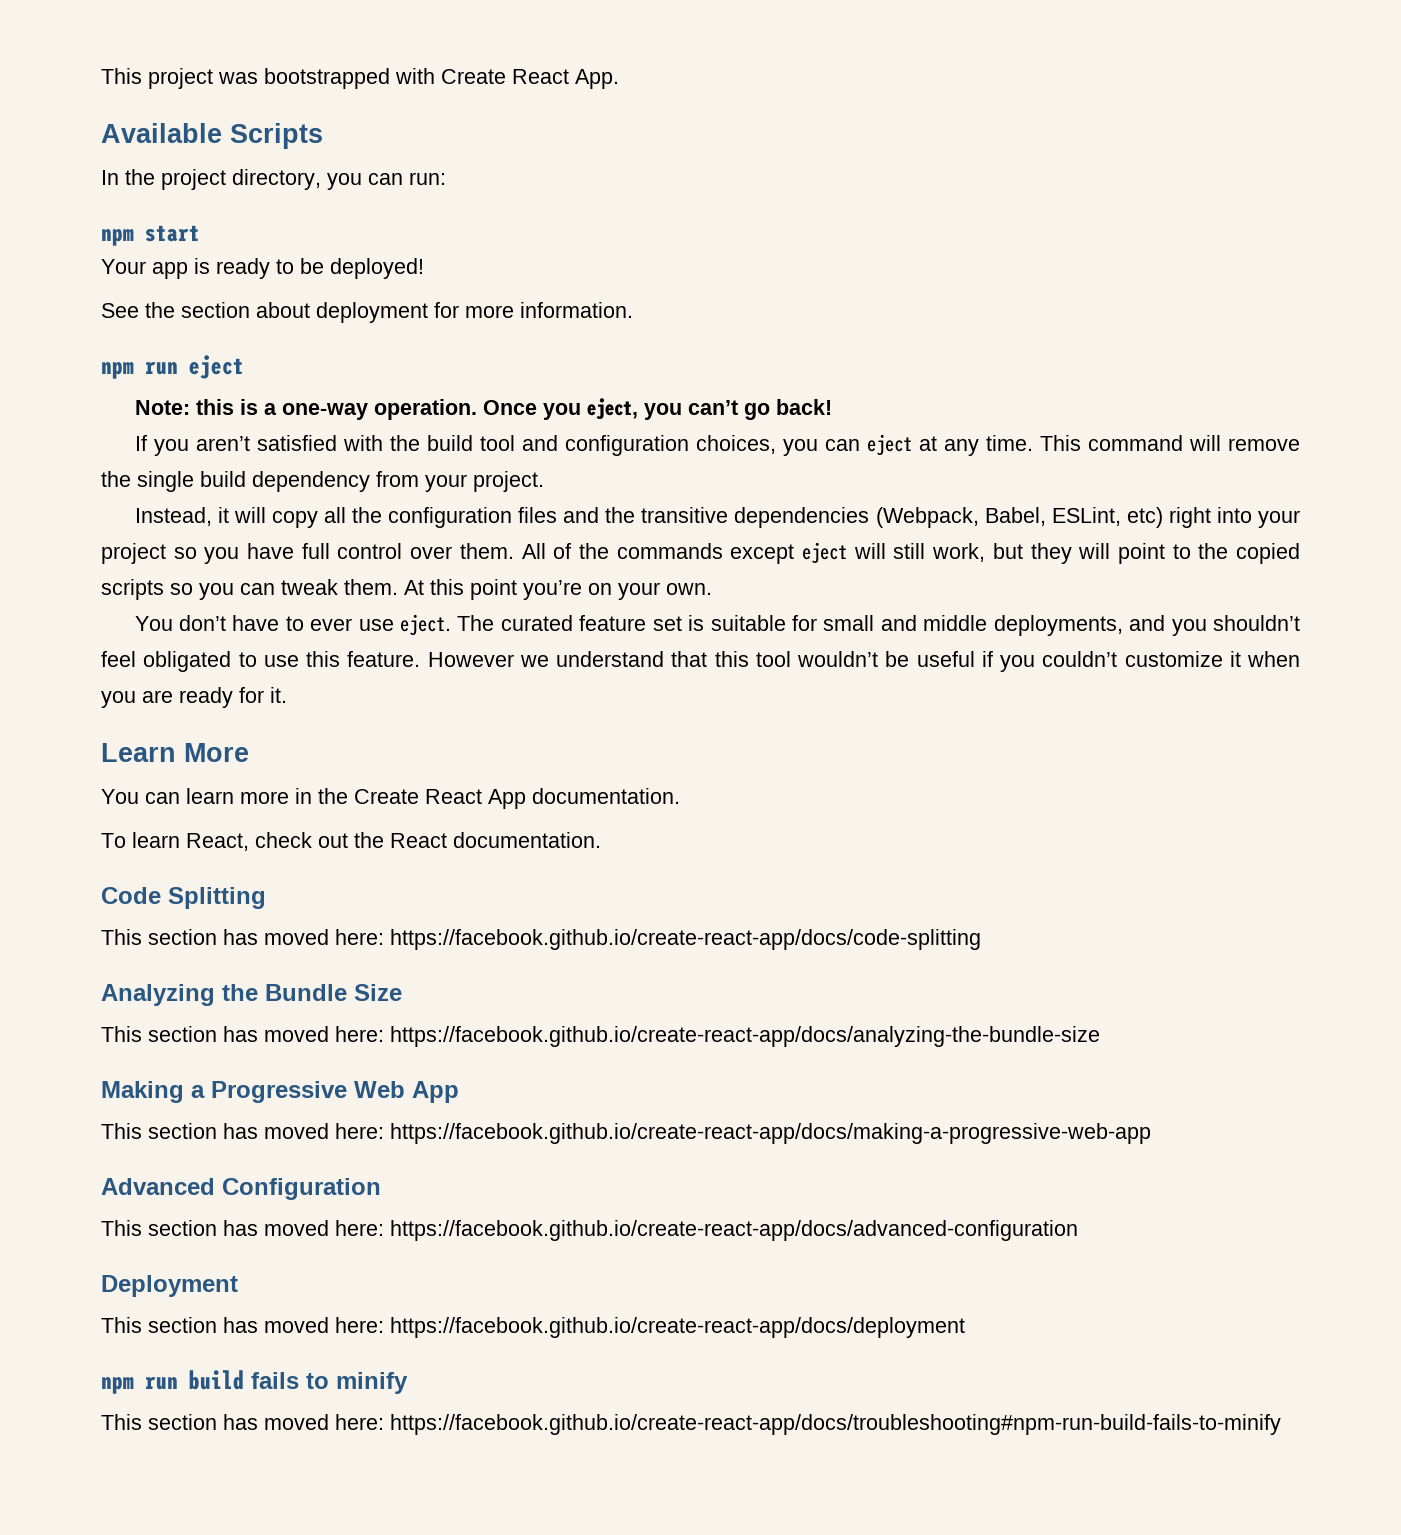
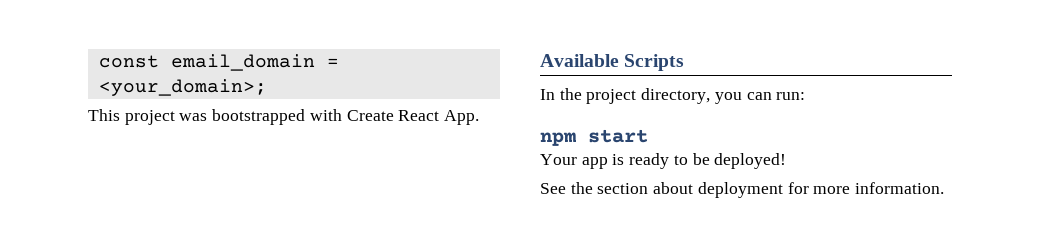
(101, 76) none -> [98,54,339,71] [98,79,267,96] const email_domain = <your_domain>; //
[101,355,244,379] [134,398,832,420] [134,434,1301,456] [101,471,544,492] [134,507,1300,528] [101,542,1300,564] [101,579,712,600] [134,614,1300,636] [101,651,1300,672] [101,687,287,708] [101,743,249,762] [101,788,680,809] [101,832,601,851] [101,887,266,909] [101,929,981,950] [101,984,402,1006] [101,1026,1100,1047] [101,1081,459,1103] [101,1123,1151,1144] [101,1178,381,1200] [101,1220,1078,1241] [101,1275,238,1297] [101,1317,965,1338] [101,1370,408,1394] [101,1414,1281,1435] // npm run eject // Note: this is a one-way operation. Once you eject, you can’t go back! // If you aren’t satisfied with the build tool and configuration choices, you can eject at any time. This command will remove the single build dependency from your project. // Instead, it will copy all the configuration files and the transitive dependencies (Webpack, Babel, ESLint, etc) right into your project so you have full control over them. All of the commands except eject will still work, but they will point to the copied scripts so you can tweak them. At this point you’re on your own. // You don’t have to ever use eject. The curated feature set is suitable for small and middle deployments, and you shouldn’t feel obligated to use this feature. However we understand that this tool wouldn’t be useful if you couldn’t customize it when you are ready for it. // Learn More // You can learn more in the Create React App documentation. // To learn React, check out the React documentation. // Code Splitting // This section has moved here: https://facebook.github.io/create-react-app/docs/code-splitting // Analyzing the Bundle Size // This section has moved here: https://facebook.github.io/create-react-app/docs/analyzing-the-bundle-size // Making a Progressive Web App // This section has moved here: https://facebook.github.io/create-react-app/docs/making-a-progressive-web-app // Advanced Configuration // This section has moved here: https://facebook.github.io/create-react-app/docs/advanced-configuration // Deployment // This section has moved here: https://facebook.github.io/create-react-app/docs/deployment // npm run build fails to minify // This section has moved here: https://facebook.github.io/create-react-app/docs/troubleshooting#npm-run-build-fails-to-minify -> (945, 188) none

